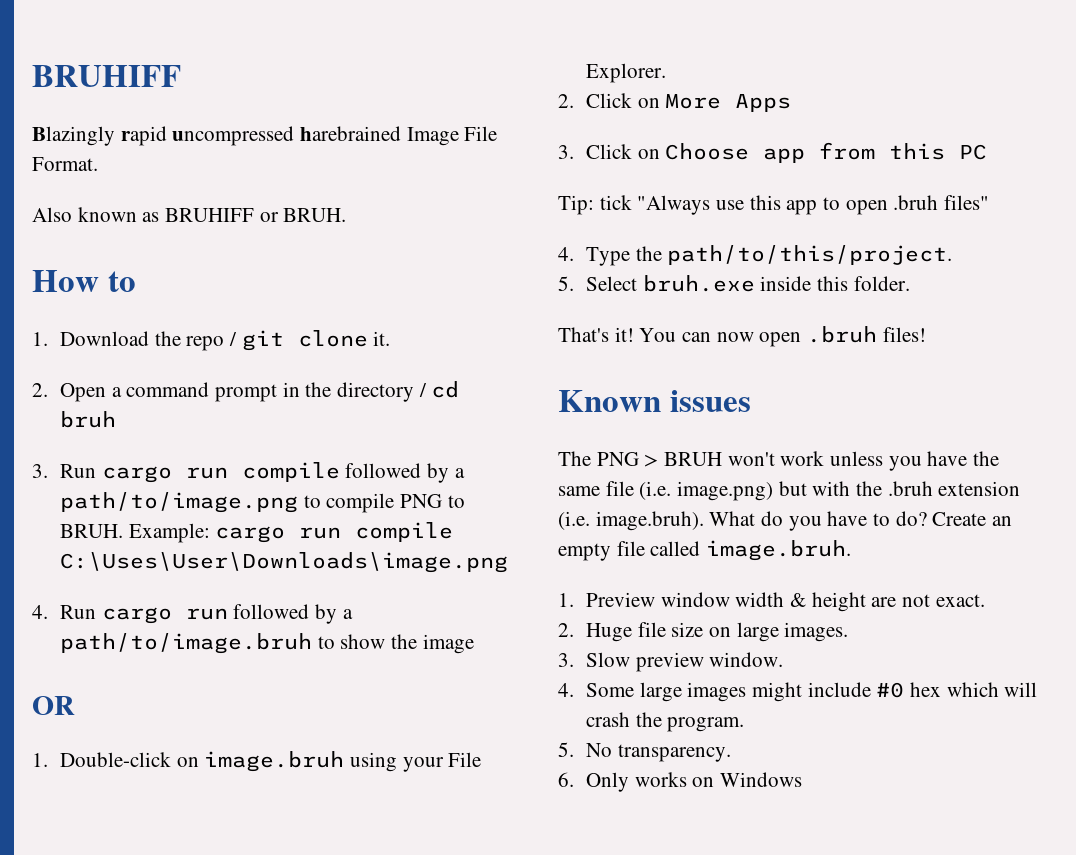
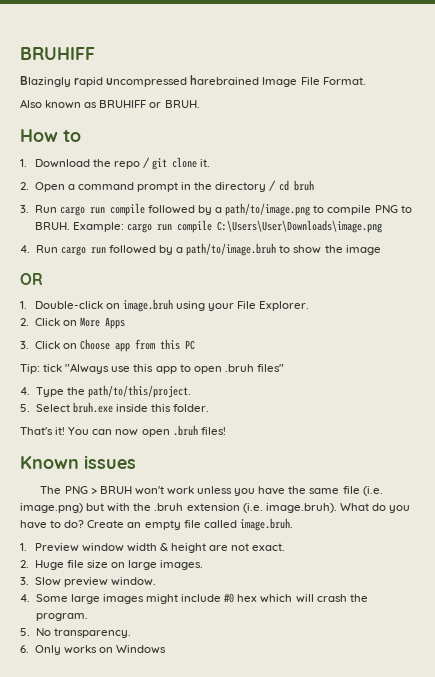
[59,552,508,573] C:\Uses\User\Downloads\image.png -> [216,220,382,233] C:\Users\User\Downloads\image.png

